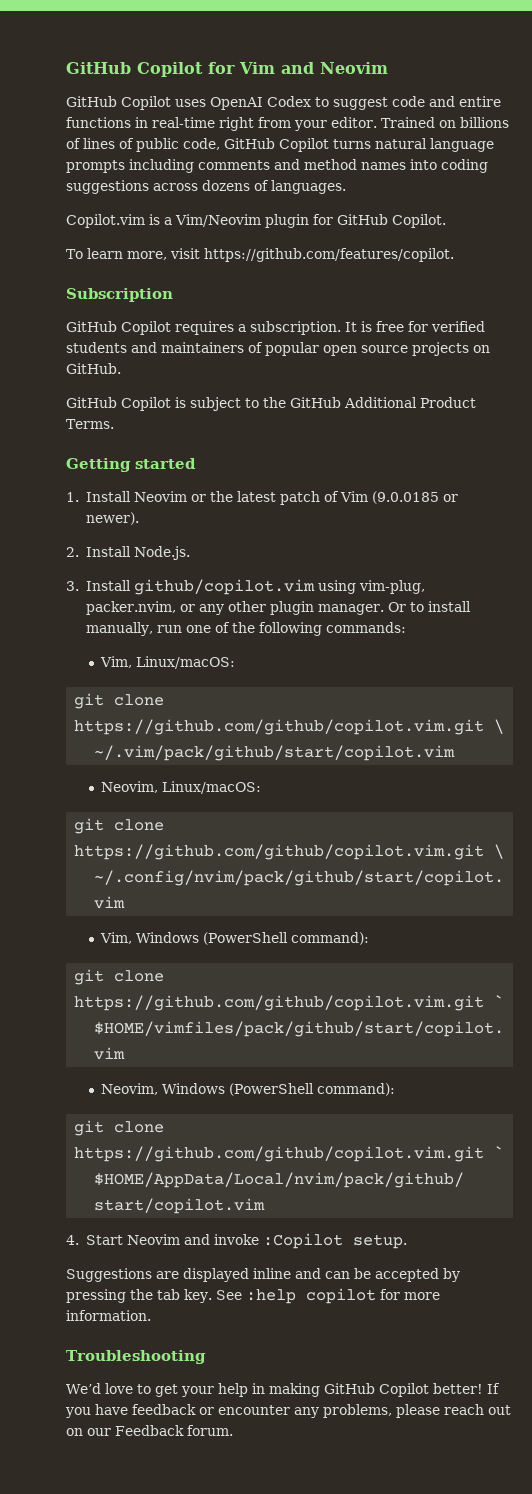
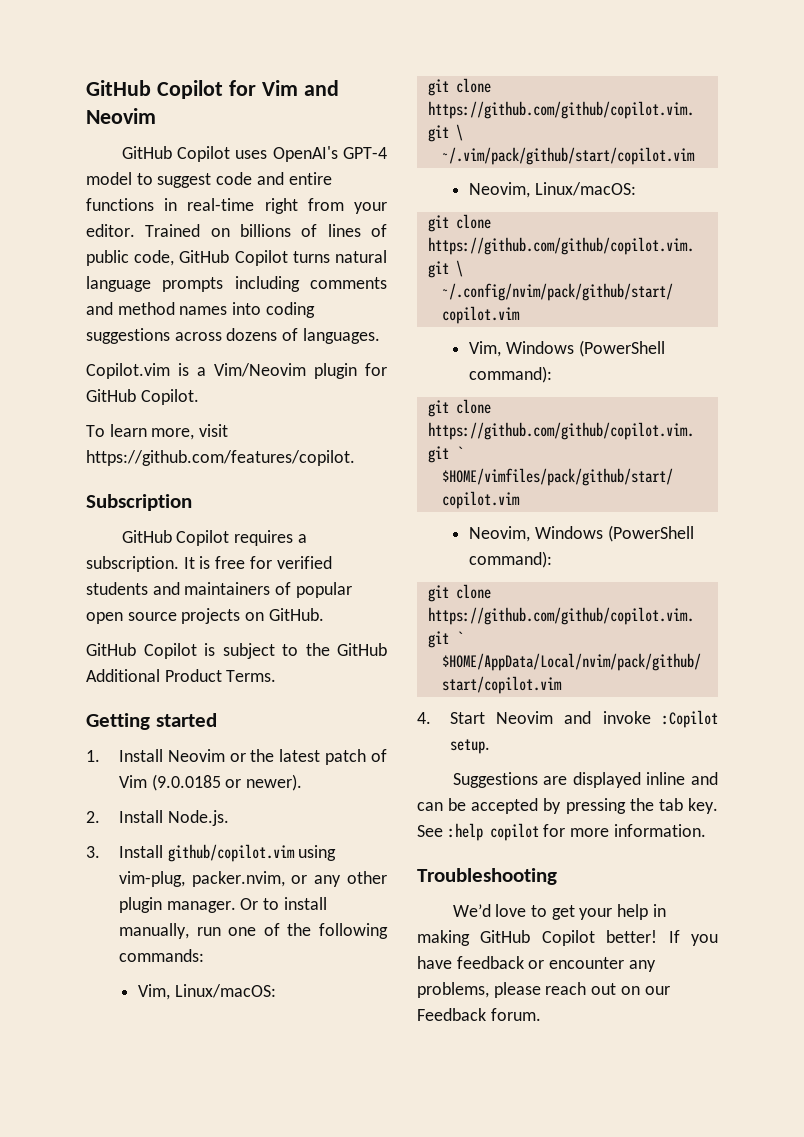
[210,96,311,110] OpenAI Codex -> [272,146,388,162] [86,172,132,185] OpenAI's GPT-4 model

